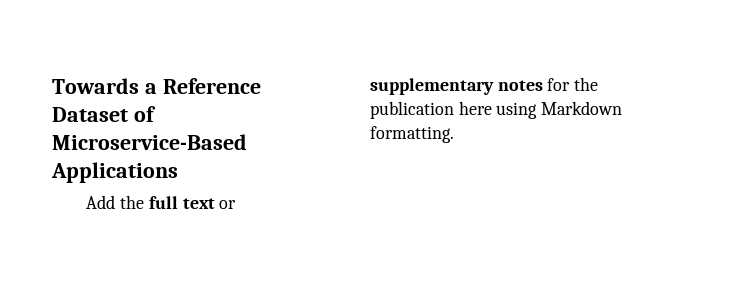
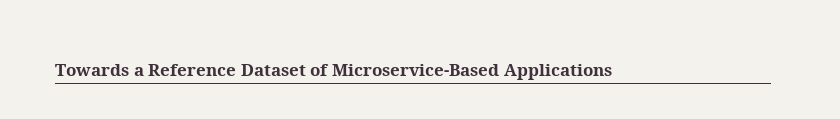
[86,195,237,209] [370,77,599,95] [370,101,623,119] [370,126,454,143] // Add the full text or supplementary notes for the publication here using Markdown formatting. -> (612, 72) none

